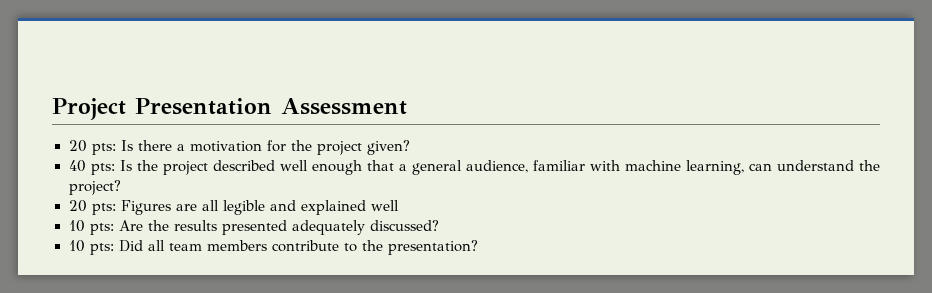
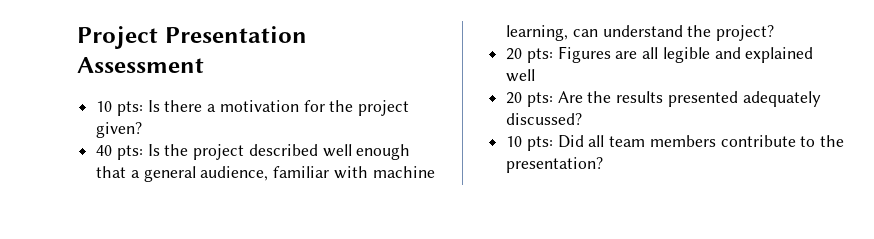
[68,140,87,152] 20 -> [96,101,113,112] 10
[68,220,85,232] 10 -> [506,92,523,104] 20

